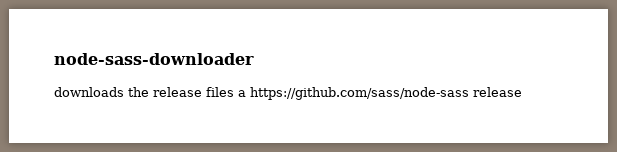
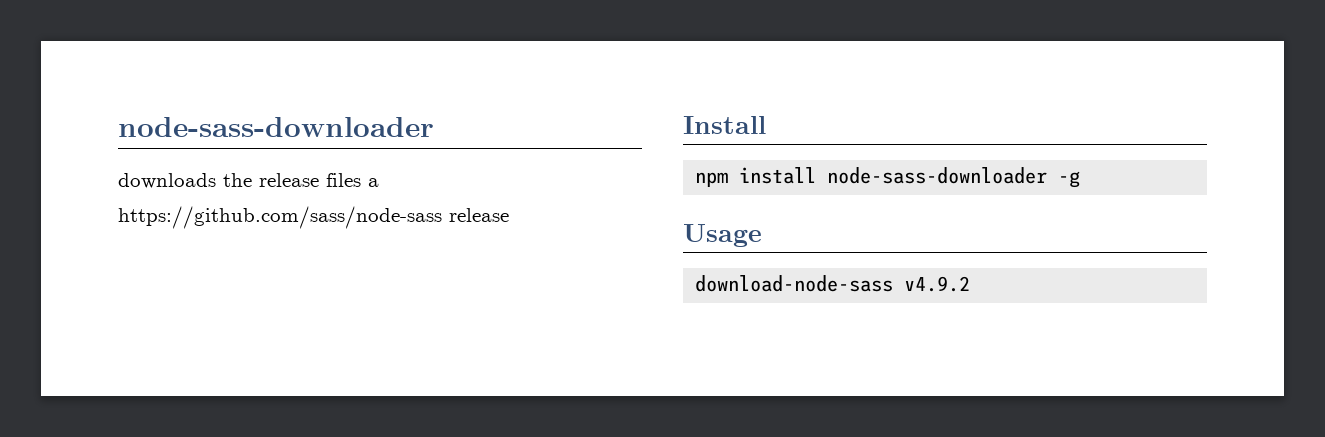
(522, 92) none -> [683,116,766,134] [695,167,1081,188] [683,224,762,247] [695,275,971,292] // Install // npm install node-sass-downloader -g // Usage // download-node-sass v4.9.2

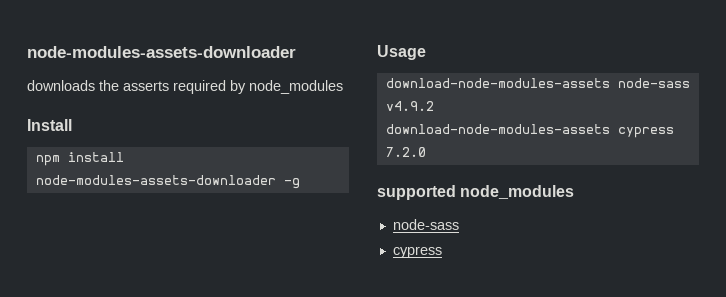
[118,117,434,137] node-sass-downloader -> [27,46,296,58] node-modules-assets-downloader
[259,173,379,187] [118,206,509,229] release files a https://github.com/sass/node-sass release -> [123,80,343,94] asserts required by node_modules
[827,167,1048,184] node-sass-downloader -> [35,175,276,185] node-modules-assets-downloader
[695,275,894,292] download-node-sass -> [385,78,690,88] download-node-modules-assets node-sass
(971, 284) none -> [385,124,674,138] [385,147,426,157] [377,185,575,200] [392,219,459,230] [392,246,442,258] // download-node-modules-assets cypress 7.2.0 // supported node_modules // node-sass // cypress

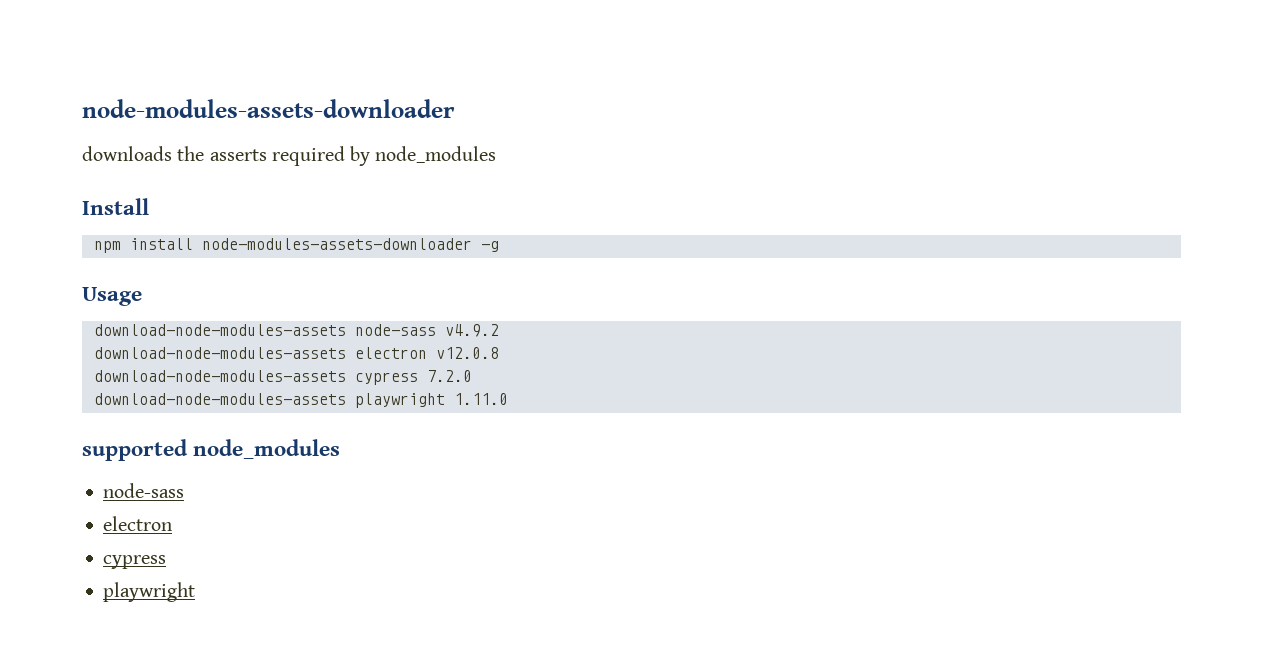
(434, 106) none -> [93,347,499,359] // download-node-modules-assets electron v12.0.8
(426, 152) none -> [93,393,508,408] // download-node-modules-assets playwright 1.11.0
[392,246,442,258] // cypress -> [103,516,173,531] [103,555,167,569] [103,582,196,602] // electron // cypress // playwright

